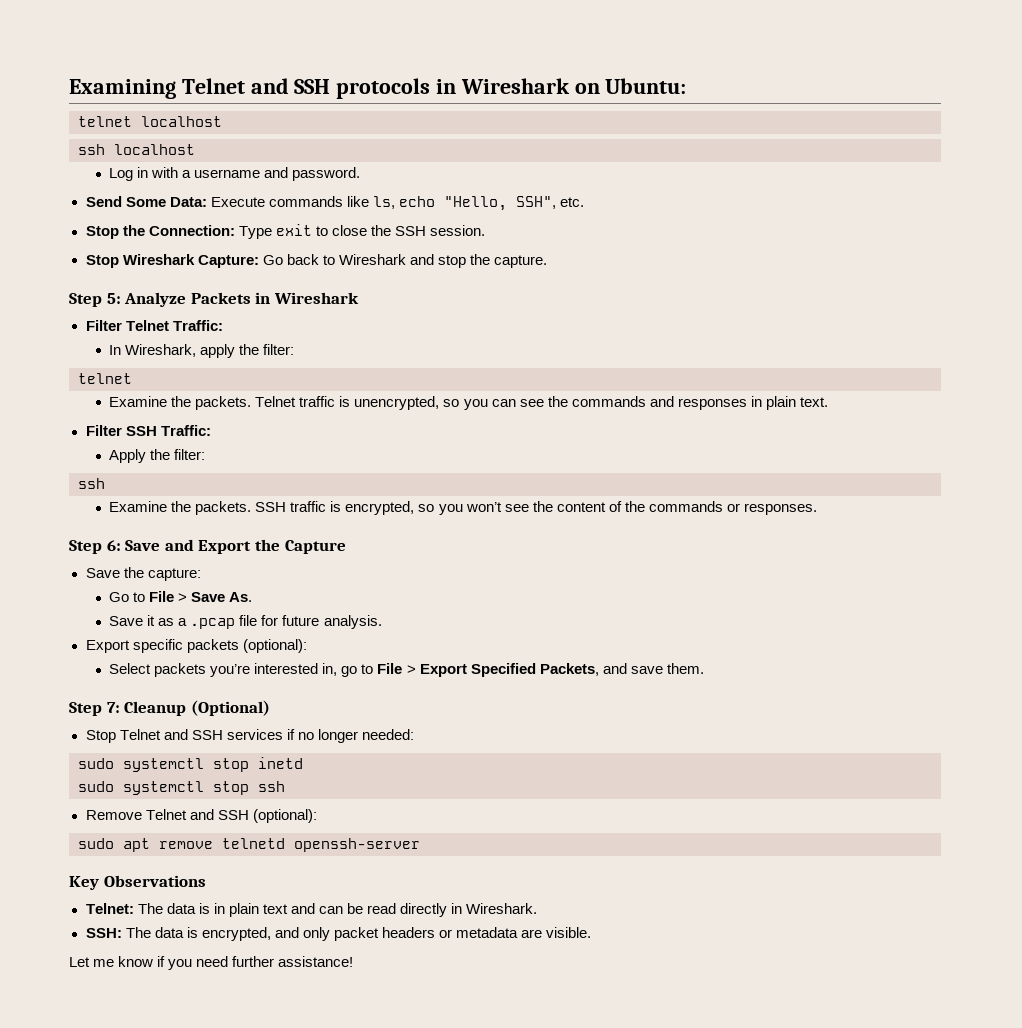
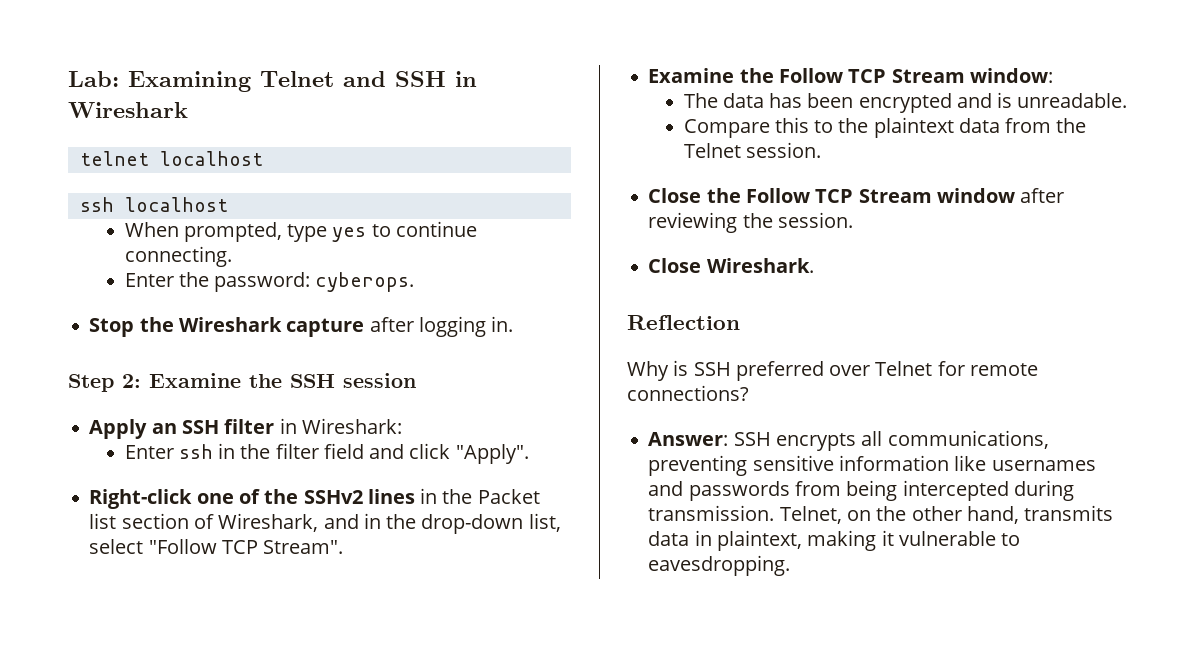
(69, 89) none -> [68,71,119,87] Lab:
[336,78,687,99] protocols in Wireshark on Ubuntu: -> [455,71,477,87] [68,102,188,118] in Wireshark
[109,167,361,181] [85,196,584,211] [85,224,485,239] [85,254,547,268] [69,292,359,307] [85,320,223,331] [109,344,295,358] [78,373,132,384] [109,396,828,410] [85,425,211,436] [109,449,206,463] [78,478,105,489] [109,501,817,515] [69,539,346,554] [85,567,201,581] [109,591,253,602] [109,615,382,629] [85,639,307,653] [109,663,704,677] [69,700,270,716] [85,729,414,743] [78,757,303,772] [78,781,285,795] [85,809,317,823] [78,838,420,852] [69,875,206,890] [85,903,538,917] [85,927,592,941] [69,956,354,970] Log in with a username and password. // Send Some Data: Execute commands like ls, echo "Hello, SSH", etc. // Stop the Connection: Type exit to close the SSH session. // Stop Wireshark Capture: Go back to Wireshark and stop the capture. // Step 5: Analyze Packets in Wireshark // Filter Telnet Traffic: // In Wireshark, apply the filter: // telnet // Examine the packets. Telnet traffic is unencrypted, so you can see the commands and responses in plain text. // Filter SSH Traffic: // Apply the filter: // ssh // Examine the packets. SSH traffic is encrypted, so you won’t see the content of the commands or responses. // Step 6: Save and Export the Capture // Save the capture: // Go to File > Save As. // Save it as a .pcap file for future analysis. // Export specific packets (optional): // Select packets you’re interested in, go to File > Export Specified Packets, and save them. // Step 7: Cleanup (Optional) // Stop Telnet and SSH services if no longer needed: // sudo systemctl stop inetd // sudo systemctl stop ssh // Remove Telnet and SSH (optional): // sudo apt remove telnetd openssh-server // Key Observations // Telnet: The data is in plain text and can be read directly in Wireshark. // SSH: The data is encrypted, and only packet headers or metadata are visible. // Let me know if you need further assistance! -> [124,221,477,242] [124,246,232,267] [124,272,415,292] [89,316,514,337] [68,373,416,392] [89,418,402,439] [124,443,529,464] [89,488,540,509] [89,513,561,534] [89,539,344,554] [648,68,1053,83] [683,92,1128,113] [683,117,1087,138] [683,142,821,158] [648,188,1065,203] [648,212,853,233] [648,258,814,273] [627,315,740,330] [627,360,1038,381] [627,385,749,401] [648,430,1049,451] [648,455,1096,476] [648,480,1074,501] [648,505,1114,524] [648,530,1021,551] [648,555,791,576] When prompted, type yes to continue connecting. // Enter the password: cyberops. // Stop the Wireshark capture after logging in. // Step 2: Examine the SSH session // Apply an SSH filter in Wireshark: // Enter ssh in the filter field and click "Apply". // Right-click one of the SSHv2 lines in the Packet list section of Wireshark, and in the drop-down list, select "Follow TCP Stream". // Examine the Follow TCP Stream window: // The data has been encrypted and is unreadable. // Compare this to the plaintext data from the Telnet session. // Close the Follow TCP Stream window after reviewing the session. // Close Wireshark. // Reflection // Why is SSH preferred over Telnet for remote connections? // Answer: SSH encrypts all communications, preventing sensitive information like usernames and passwords from being intercepted during transmission. Telnet, on the other hand, transmits data in plaintext, making it vulnerable to eavesdropping.

